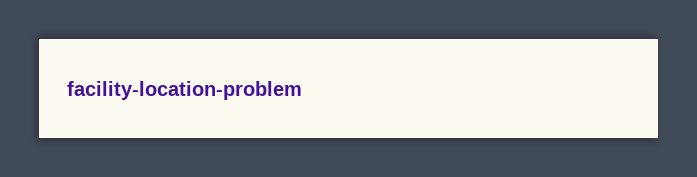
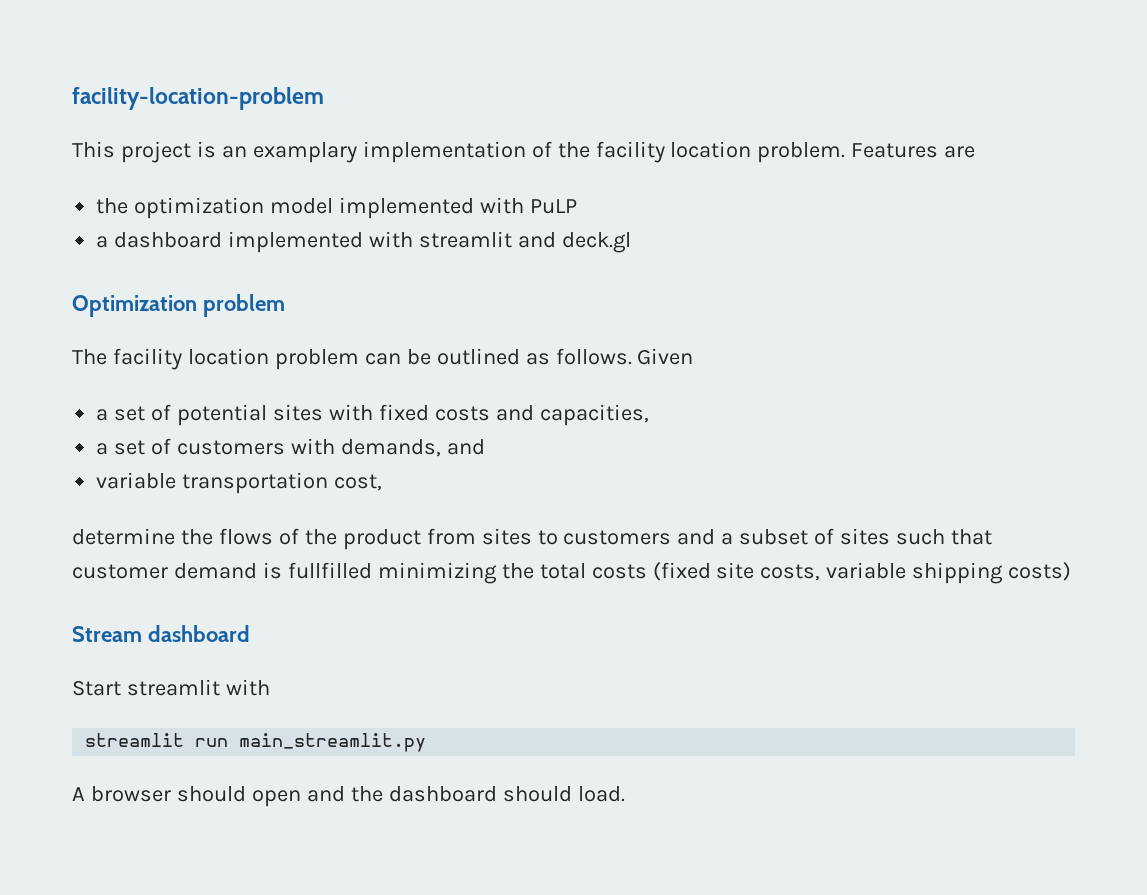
(302, 90) none -> [72,141,976,163] [96,197,577,219] [96,231,631,253] [72,294,285,317] [72,348,694,370] [96,404,649,426] [96,438,485,457] [96,472,383,494] [72,528,993,550] [72,562,1072,584] [72,625,250,642] [72,679,270,696] [85,733,427,752] [72,786,625,807] // This project is an examplary implementation of the facility location problem. Features are // the optimization model implemented with PuLP // a dashboard implemented with streamlit and deck.gl // Optimization problem // The facility location problem can be outlined as follows. Given // a set of potential sites with fixed costs and capacities, // a set of customers with demands, and // variable transportation cost, // determine the flows of the product from sites to customers and a subset of sites such that customer demand is fullfilled minimizing the total costs (fixed site costs, variable shipping costs) // Stream dashboard // Start streamlit with // streamlit run main_streamlit.py // A browser should open and the dashboard should load.

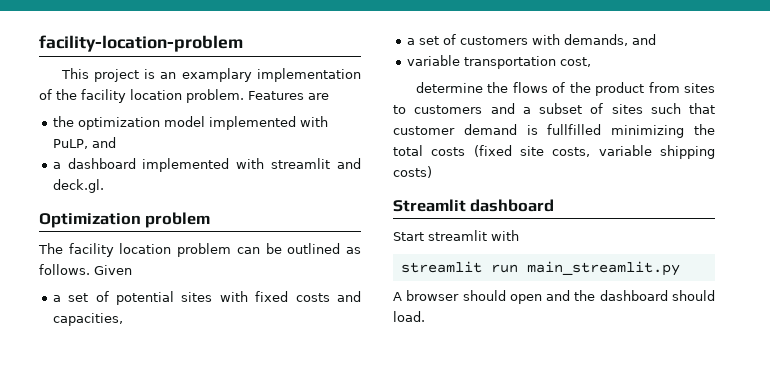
[529,199,577,214] PuLP -> [52,137,116,149] PuLP, and
[561,232,631,253] deck.gl -> [52,179,104,193] deck.gl.
[72,626,142,642] Stream -> [393,199,466,212] Streamlit

